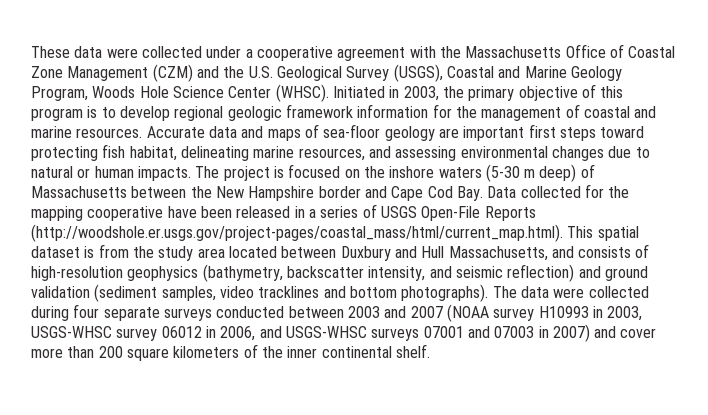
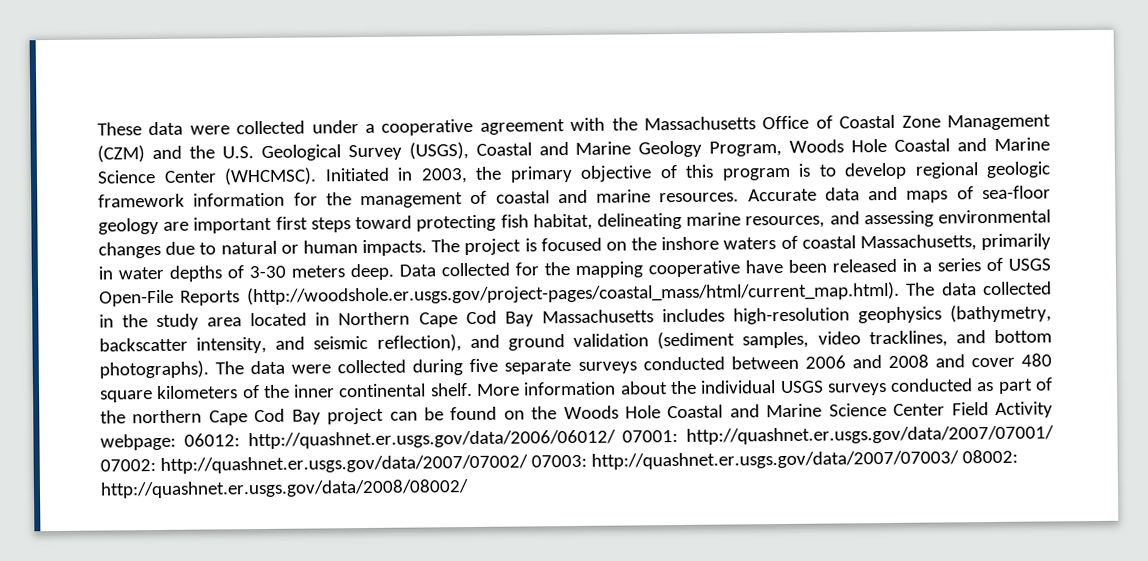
[172,84,329,102] Science Center (WHSC). -> [894,137,1050,152] [97,167,317,186] Coastal and Marine Science Center (WHCMSC).
[485,164,595,182] [31,186,483,201] (5-30 m deep) of Massachusetts between the New Hampshire border and Cape Cod Bay. -> [780,233,1051,252] [98,263,394,282] of coastal Massachusetts, primarily in water depths of 3-30 meters deep.
[567,226,639,241] [31,244,650,261] This spatial dataset is from the study area located between Duxbury and Hull Massachusetts, and consists of -> [906,281,1052,296] [99,308,725,331] The data collected in the study area located in Northern Cape Cod Bay Massachusetts includes
[507,264,575,282] reflection) -> [376,334,462,352] reflection),
[258,286,320,298] tracklines -> [868,330,948,348] tracklines,
[73,304,100,318] four -> [469,358,499,373] five
[347,304,643,322] [31,324,657,342] [31,346,123,358] 2003 and 2007 (NOAA survey H10993 in 2003, USGS-WHSC survey 06012 in 2006, and USGS-WHSC surveys 07001 and 07003 in 2007) and cover more than 200 -> [804,353,1052,369] 2006 and 2008 and cover 480
(430, 351) none -> [476,377,1053,396] [100,401,1054,426] [100,425,1054,451] [100,449,1018,474] [100,479,469,499] More information about the individual USGS surveys conducted as part of the northern Cape Cod Bay project can be found on the Woods Hole Coastal and Marine Science Center Field Activity webpage: 06012: http://quashnet.er.usgs.gov/data/2006/06012/ 07001: http://quashnet.er.usgs.gov/data/2007/07001/ 07002: http://quashnet.er.usgs.gov/data/2007/07002/ 07003: http://quashnet.er.usgs.gov/data/2007/07003/ 08002: http://quashnet.er.usgs.gov/data/2008/08002/

